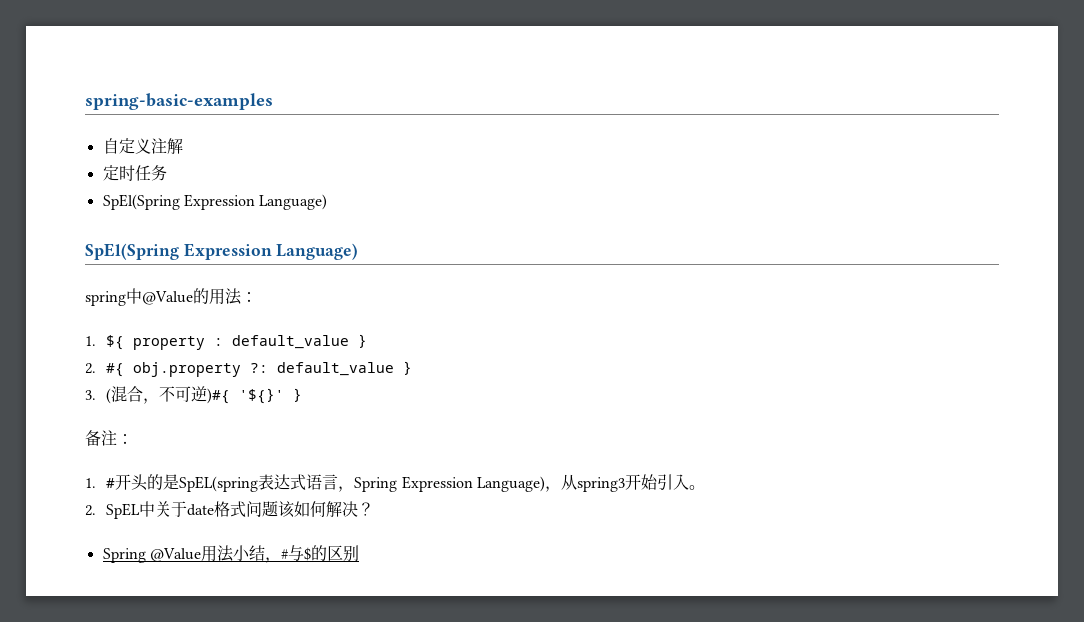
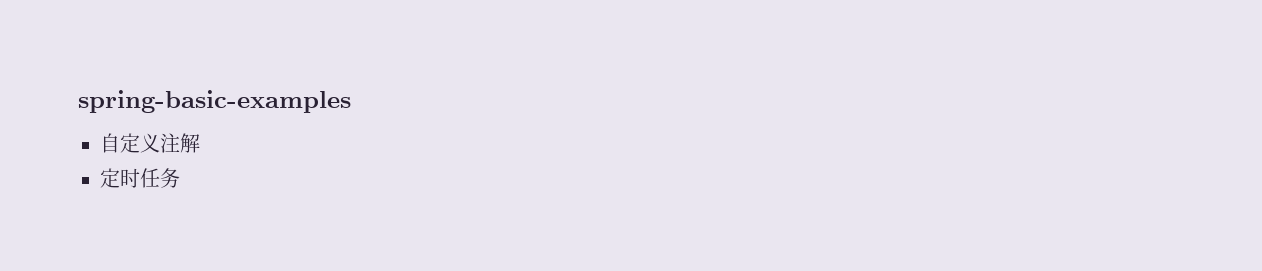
[102,194,328,210] [85,243,359,260] [85,288,257,306] [85,334,368,350] [85,361,413,377] [85,386,303,404] [85,430,133,446] [85,474,705,492] [85,501,375,519] [102,545,359,563] // SpEl(Spring Expression Language) // SpEl(Spring Expression Language) // spring中@Value的用法： // 1. ${ property : default_value } // 2. #{ obj.property ?: default_value } // 3. (混合，不可逆)#{ '${}' } // 备注： // 1. #开头的是SpEL(spring表达式语言，Spring Expression Language)，从spring3开始引入。 // 2. SpEL中关于date格式问题该如何解决？ // Spring @Value用法小结，#与$的区别 -> (180, 178) none

